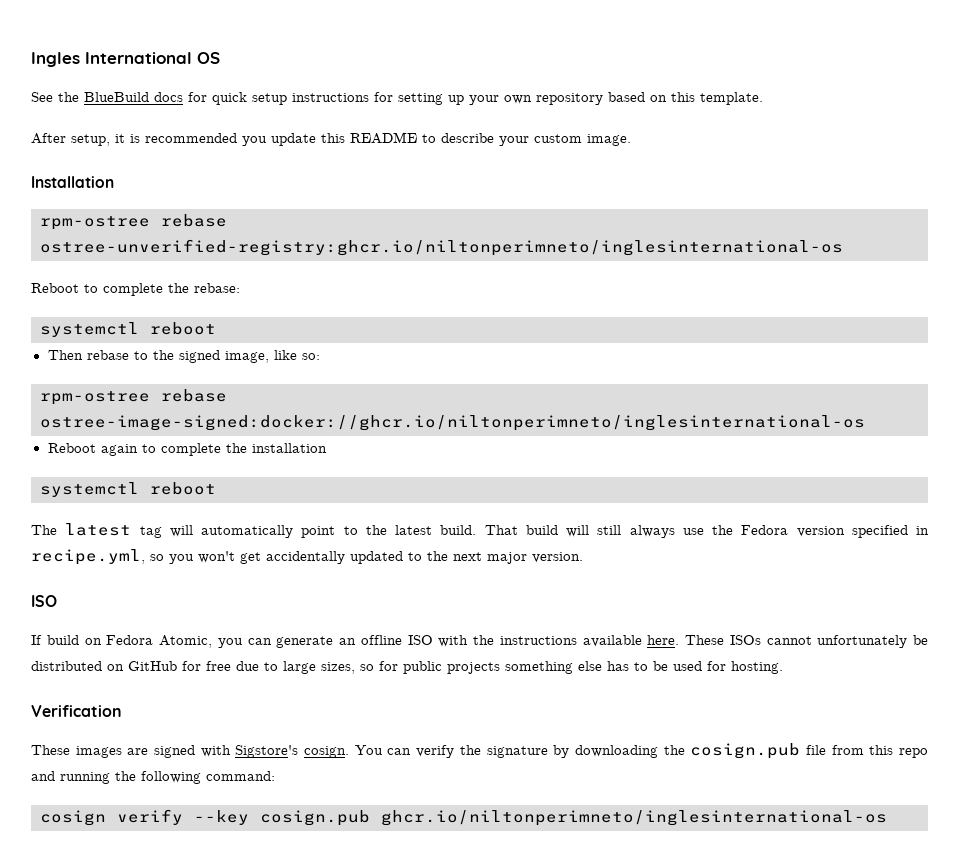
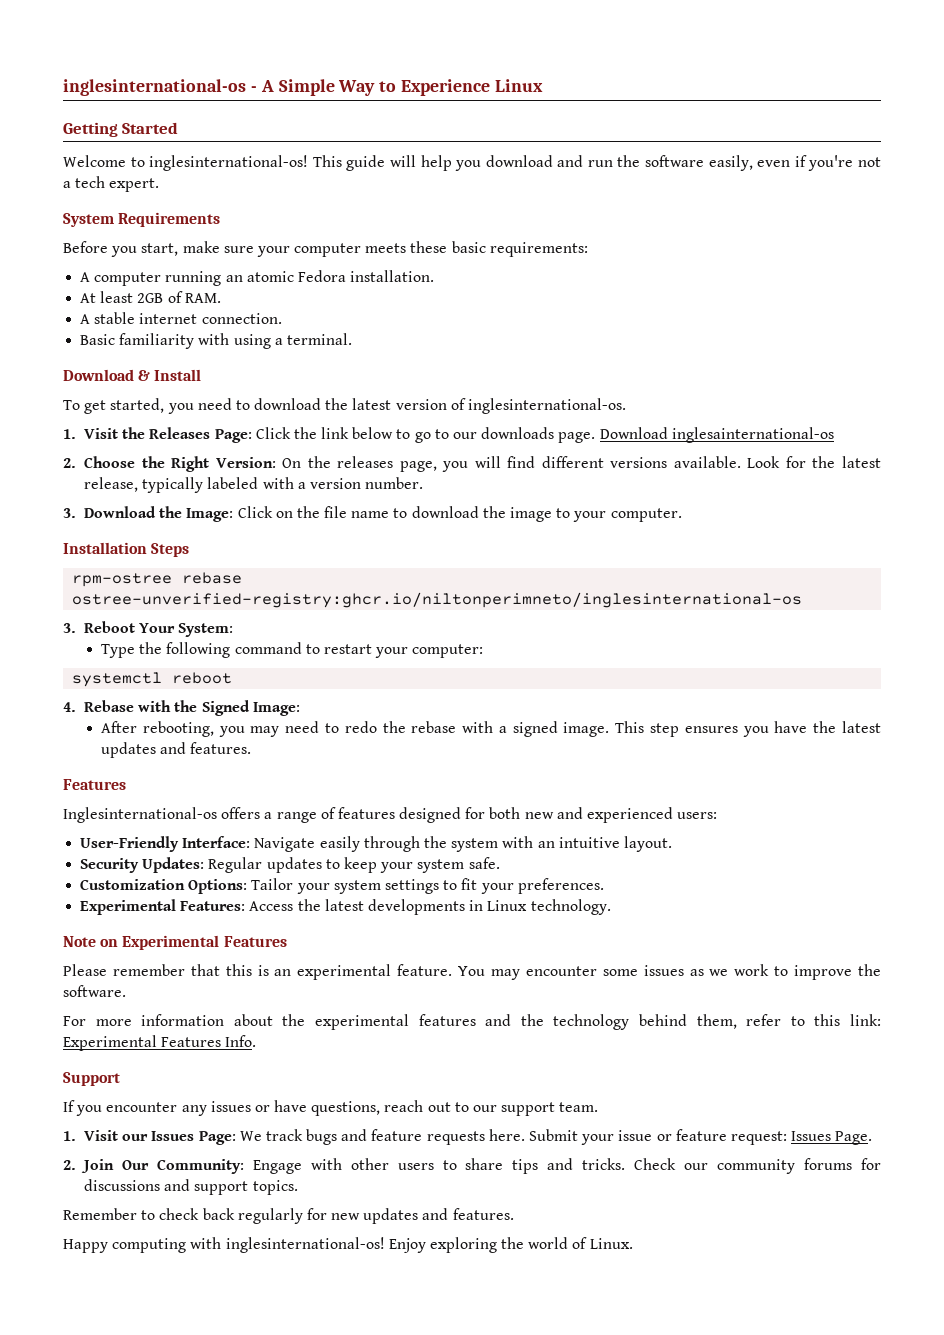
[31,52,220,67] [31,92,763,105] [31,132,631,146] Ingles International OS // See the BlueBuild docs for quick setup instructions for setting up your own repository based on this template. // After setup, it is recommended you update this README to describe your custom image. -> [63,79,544,96] [63,122,179,137] [63,155,882,171] [63,176,160,192] [63,212,221,227] [63,241,588,257] [80,270,435,286] [80,291,221,303] [80,312,282,324] [80,333,352,349] [63,369,202,381] [63,398,627,414] [63,427,834,443] [63,456,882,472] [83,477,424,493] [63,506,682,522] inglesinternational-os - A Simple Way to Experience Linux // Getting Started // Welcome to inglesinternational-os! This guide will help you download and run the software easily, even if you're not a tech expert. // System Requirements // Before you start, make sure your computer meets these basic requirements: // A computer running an atomic Fedora installation. // At least 2GB of RAM. // A stable internet connection. // Basic familiarity with using a terminal. // Download & Install // To get started, you need to download the latest version of inglesinternational-os. // 1. Visit the Releases Page: Click the link below to go to our downloads page. Download inglesainternational-os // 2. Choose the Right Version: On the releases page, you will find different versions available. Look for the latest release, typically labeled with a version number. // 3. Download the Image: Click on the file name to download the image to your computer.
(114, 182) none -> [151,543,190,557] Steps
[31,283,240,296] [40,322,216,337] [47,350,320,363] [40,389,227,405] [40,415,865,431] [47,443,327,456] [40,482,216,497] [31,523,929,538] [31,549,583,565] [31,595,57,607] [31,635,928,648] [31,661,783,674] [31,705,122,717] [31,743,929,759] [31,771,275,784] [40,809,887,826] Reboot to complete the rebase: // systemctl reboot // Then rebase to the signed image, like so: // rpm-ostree rebase ostree-image-signed:docker://ghcr.io/niltonperimneto/inglesinternational-os // Reboot again to complete the installation // systemctl reboot // The latest tag will automatically point to the latest build. That build will still always use the Fedora version specified in recipe.yml, so you won't get accidentally updated to the next major version. // ISO // If build on Fedora Atomic, you can generate an offline ISO with the instructions available here. These ISOs cannot unfortunately be distributed on GitHub for free due to large sizes, so for public projects something else has to be used for hosting. // Verification // These images are signed with Sigstore's cosign. You can verify the signature by downloading the cosign.pub file from this repo and running the following command: // cosign verify --key cosign.pub ghcr.io/niltonperimneto/inglesinternational-os -> [63,621,234,637] [101,642,484,658] [72,672,233,687] [63,700,300,716] [101,721,882,737] [101,742,252,758] [63,779,126,790] [63,807,718,823] [80,836,672,852] [80,857,500,873] [80,878,604,894] [80,899,611,915] [63,935,287,950] [63,964,882,980] [63,985,126,997] [63,1014,882,1030] [63,1035,257,1051] [63,1072,120,1086] [63,1100,599,1116] [63,1129,873,1145] [63,1158,881,1174] [83,1179,298,1195] [63,1208,514,1224] [63,1237,633,1253] 3. Reboot Your System: // Type the following command to restart your computer: // systemctl reboot // 4. Rebase with the Signed Image: // After rebooting, you may need to redo the rebase with a signed image. This step ensures you have the latest updates and features. // Features // Inglesinternational-os offers a range of features designed for both new and experienced users: // User-Friendly Interface: Navigate easily through the system with an intuitive layout. // Security Updates: Regular updates to keep your system safe. // Customization Options: Tailor your system settings to fit your preferences. // Experimental Features: Access the latest developments in Linux technology. // Note on Experimental Features // Please remember that this is an experimental feature. You may encounter some issues as we work to improve the software. // For more information about the experimental features and the technology behind them, refer to this link: Experimental Features Info. // Support // If you encounter any issues or have questions, reach out to our support team. // 1. Visit our Issues Page: We track bugs and feature requests here. Submit your issue or feature request: Issues Page. // 2. Join Our Community: Engage with other users to share tips and tricks. Check our community forums for discussions and support topics. // Remember to check back regularly for new updates and features. // Happy computing with inglesinternational-os! Enjoy exploring the world of Linux.

